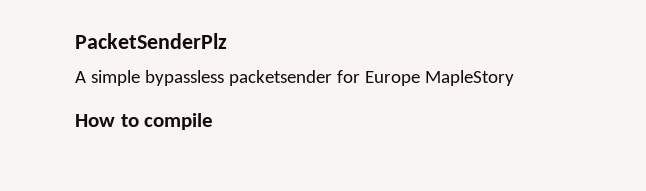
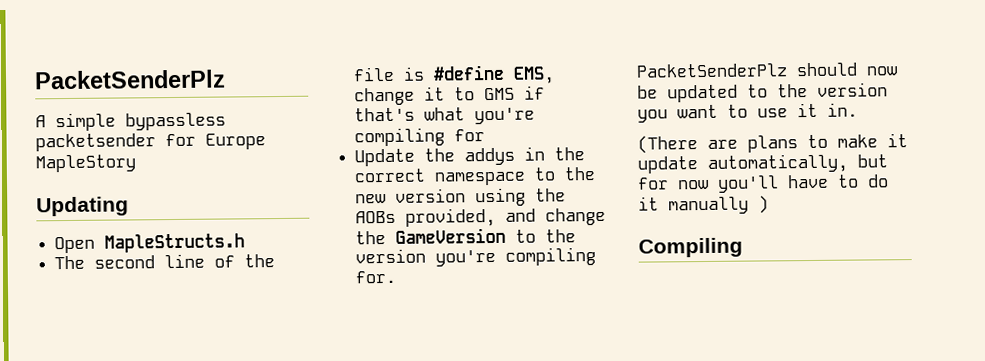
[75,113,214,130] How to compile -> [36,196,129,217] [54,233,246,254] [54,253,276,270] [353,64,556,84] [354,85,546,106] [354,107,536,125] [354,127,486,147] [354,146,586,167] [354,167,597,186] [355,187,567,207] [355,207,607,227] [355,227,577,245] [355,247,597,267] [355,270,397,284] [636,62,898,78] [637,82,888,103] [637,102,858,123] [637,133,908,154] [637,153,888,174] [637,174,889,193] [638,195,769,215] [638,237,743,258] Updating // Open MapleStructs.h // The second line of the file is #define EMS, change it to GMS if that's what you're compiling for // Update the addys in the correct namespace to the new version using the AOBs provided, and change the GameVersion to the version you're compiling for. // PacketSenderPlz should now be updated to the version you want to use it in. // (There are plans to make it update automatically, but for now you'll have to do it manually ) // Compiling

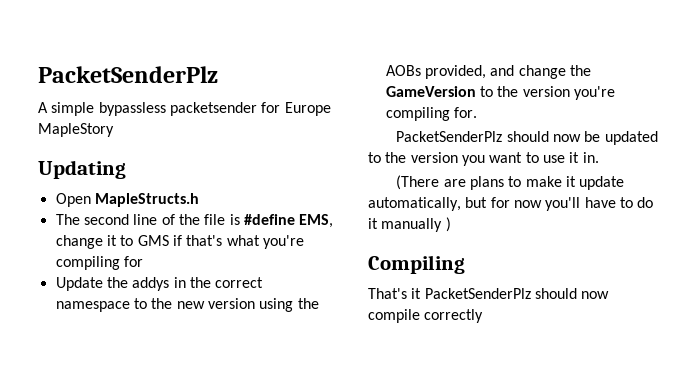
(743, 247) none -> [368,288,610,299] [368,309,484,323] // That's it PacketSenderPlz should now compile correctly

